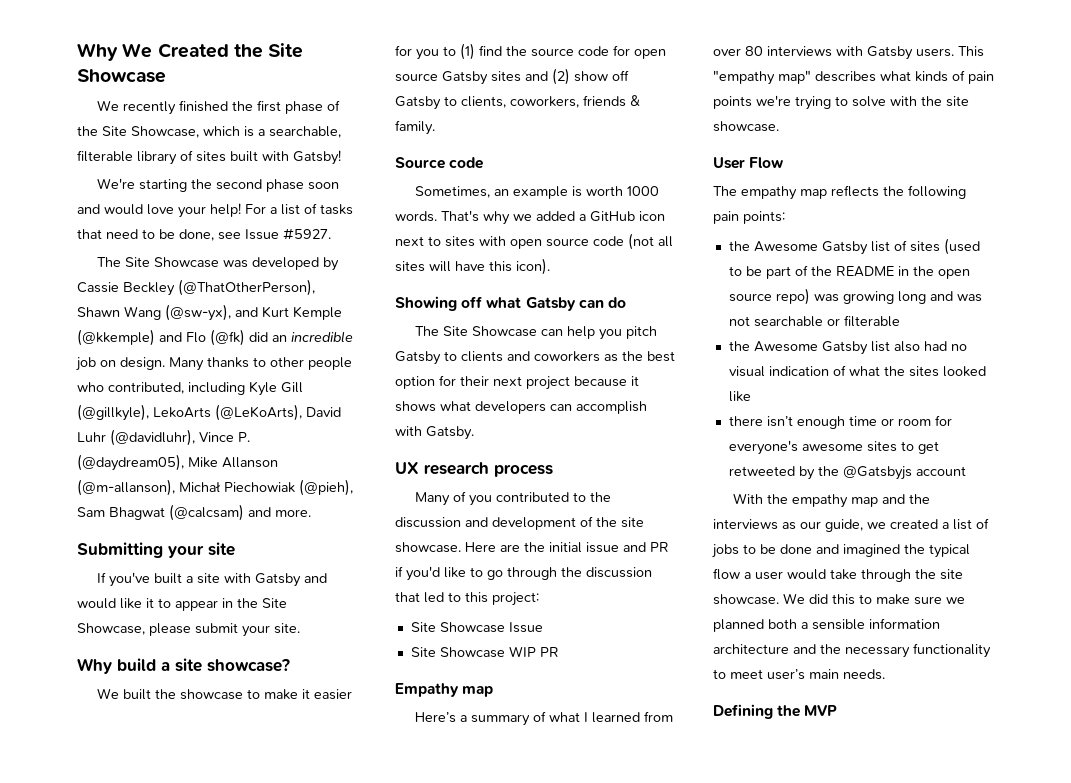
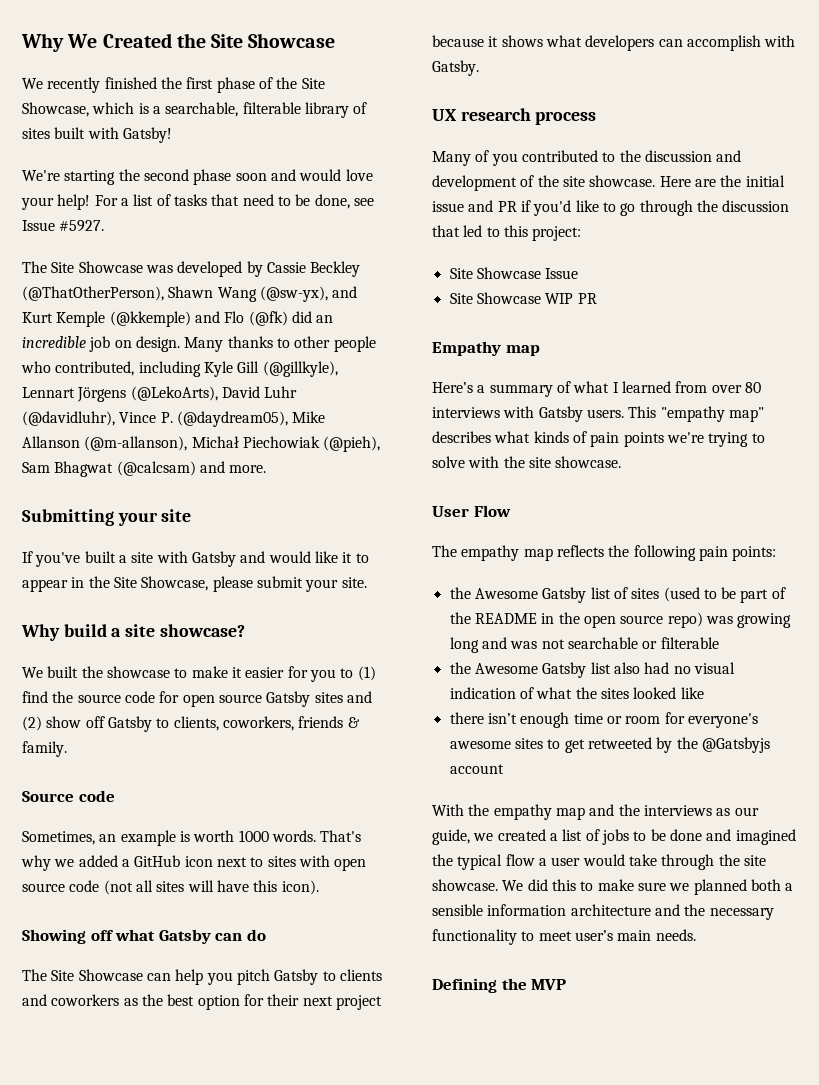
[153,404,302,421] LekoArts (@LeKoArts), -> [22,386,218,402] Lennart Jörgens (@LekoArts),

